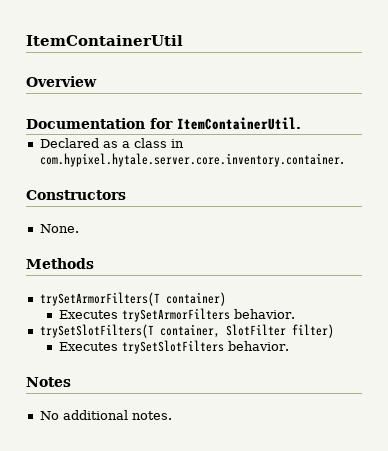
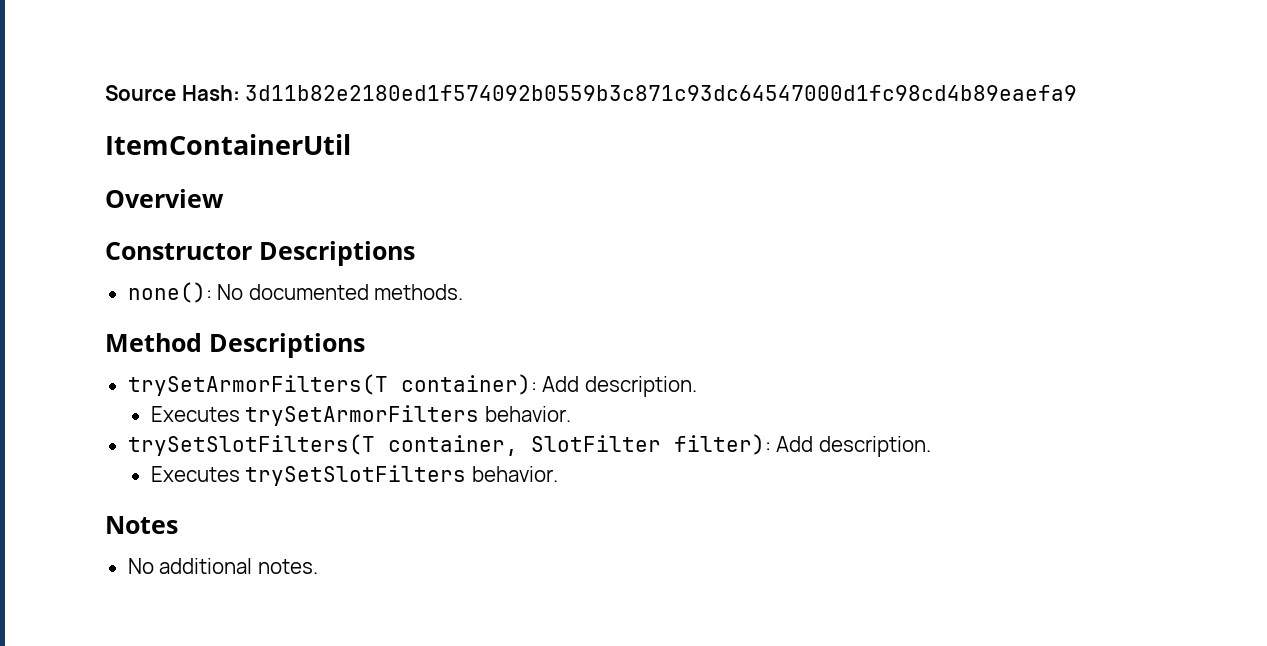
(26, 40) none -> [105,85,1078,101] Source Hash: 3d11b82e2180ed1f574092b0559b3c871c93dc64547000d1fc98cd4b89eaefa9 //
[26,117,301,130] [39,138,184,148] [39,153,344,167] [26,190,126,200] [39,224,79,233] [26,258,94,269] [39,292,226,306] Documentation for ItemContainerUtil. // Declared as a class in com.hypixel.hytale.server.core.inventory.container. // Constructors // None. // Methods // trySetArmorFilters(T container) -> [105,241,415,266] [127,282,464,303] [105,333,365,358] [127,374,697,397] Constructor Descriptions // none(): No documented methods. // Method Descriptions // trySetArmorFilters(T container): Add description.
[291,324,334,338] filter) -> [673,434,931,457] filter): Add description.

